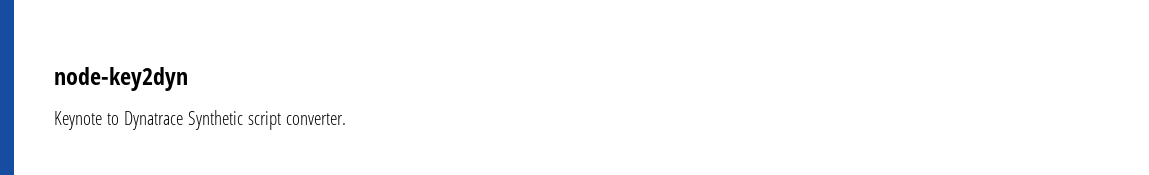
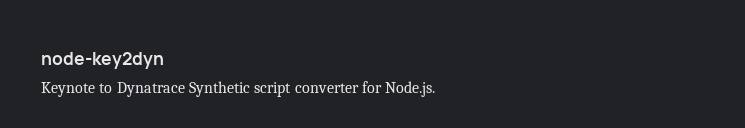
[285,113,346,125] converter. -> [294,81,436,97] converter for Node.js.

